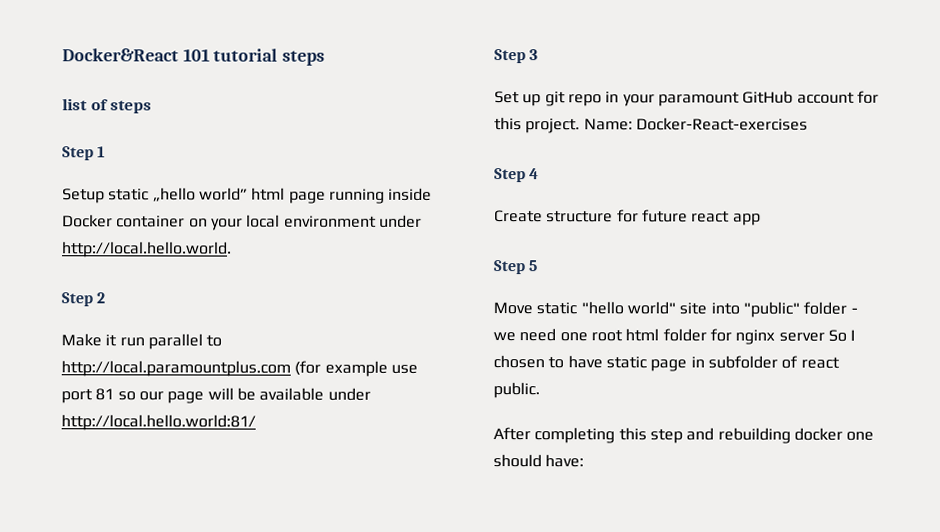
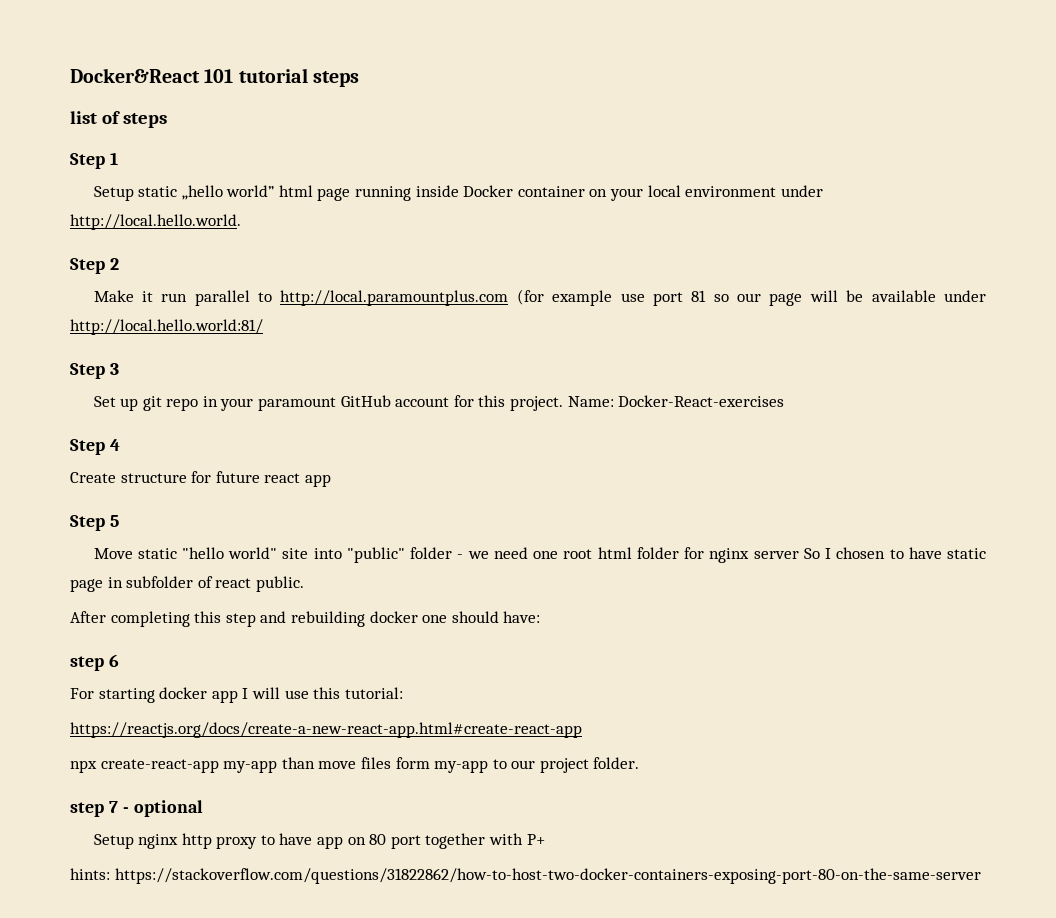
(585, 461) none -> [70,654,119,671] [70,687,403,703] [70,722,582,738] [70,757,640,773] [70,800,203,817] [93,833,545,849] [70,868,981,884] // step 6 // For starting docker app I will use this tutorial: // https://reactjs.org/docs/create-a-new-react-app.html#create-react-app // npx create-react-app my-app than move files form my-app to our project folder. // step 7 - optional // Setup nginx http proxy to have app on 80 port together with P+ // hints: https://stackoverflow.com/questions/31822862/how-to-host-two-docker-containers-exposing-port-80-on-the-same-server

